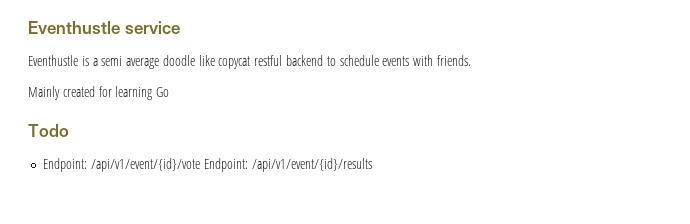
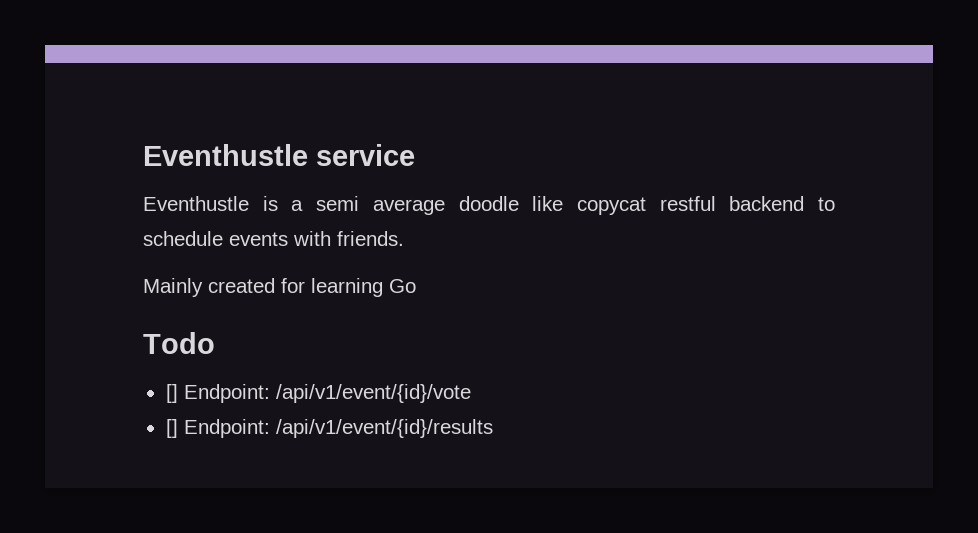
(69, 130) none -> [165,384,178,403] []
(201, 165) none -> [165,419,178,438] // []

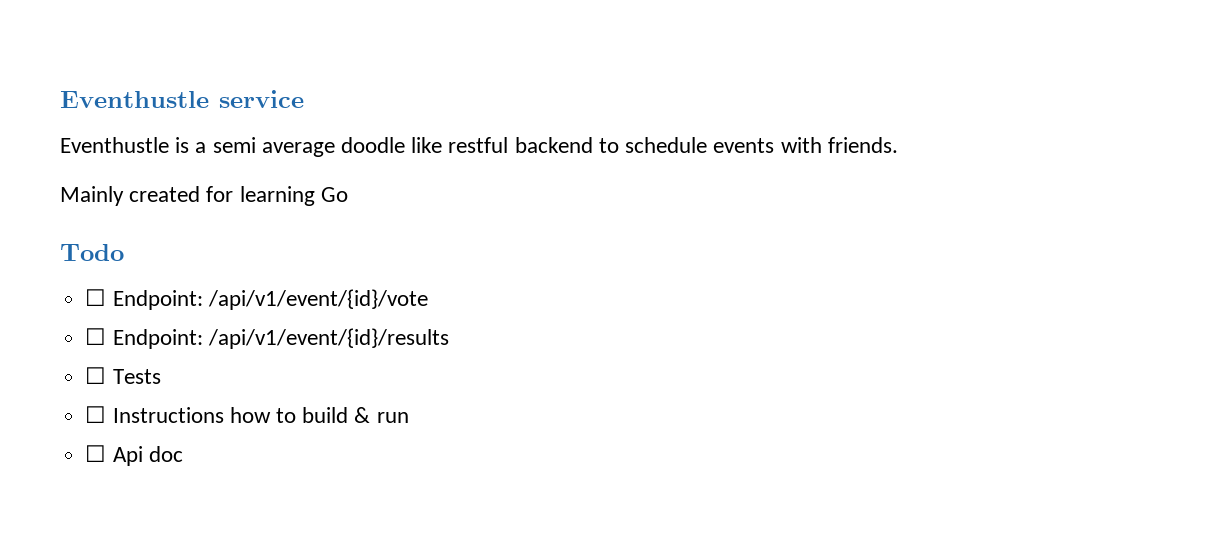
[576,197,646,215] copycat -> (443, 145) none
[165,384,178,403] [] -> [85,289,107,306] ☐
[165,419,178,438] [] -> [85,328,107,345] ☐
(493, 428) none -> [85,367,161,384] [85,406,409,423] [85,445,183,466] // ☐ Tests // ☐ Instructions how to build & run // ☐ Api doc

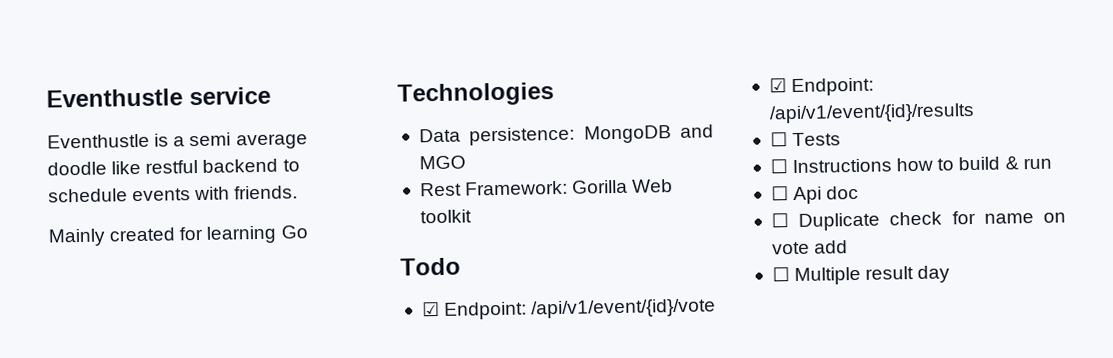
(348, 194) none -> [397,82,554,107] [418,124,714,146] [418,155,466,170] [419,179,674,197] [419,209,472,224] // Technologies // Data persistence: MongoDB and MGO // Rest Framework: Gorilla Web toolkit
[85,289,107,306] ☐ -> [421,301,440,317] ☑
[85,328,107,345] ☐ -> [768,78,787,93] ☑
(183, 454) none -> [770,210,1066,231] [771,240,849,255] [771,265,951,286] // ☐ Duplicate check for name on vote add // ☐ Multiple result day

